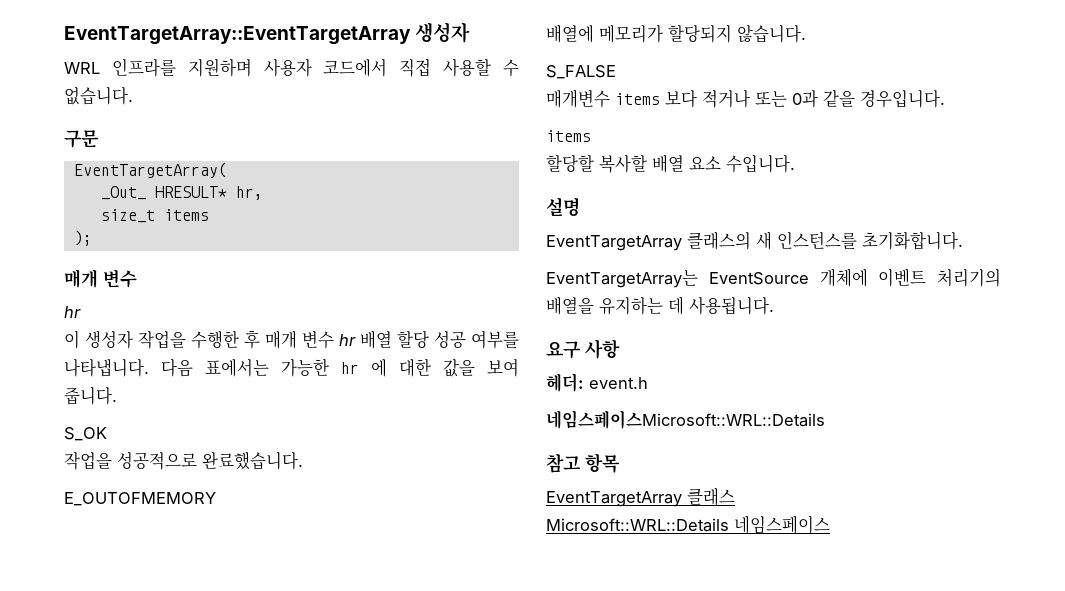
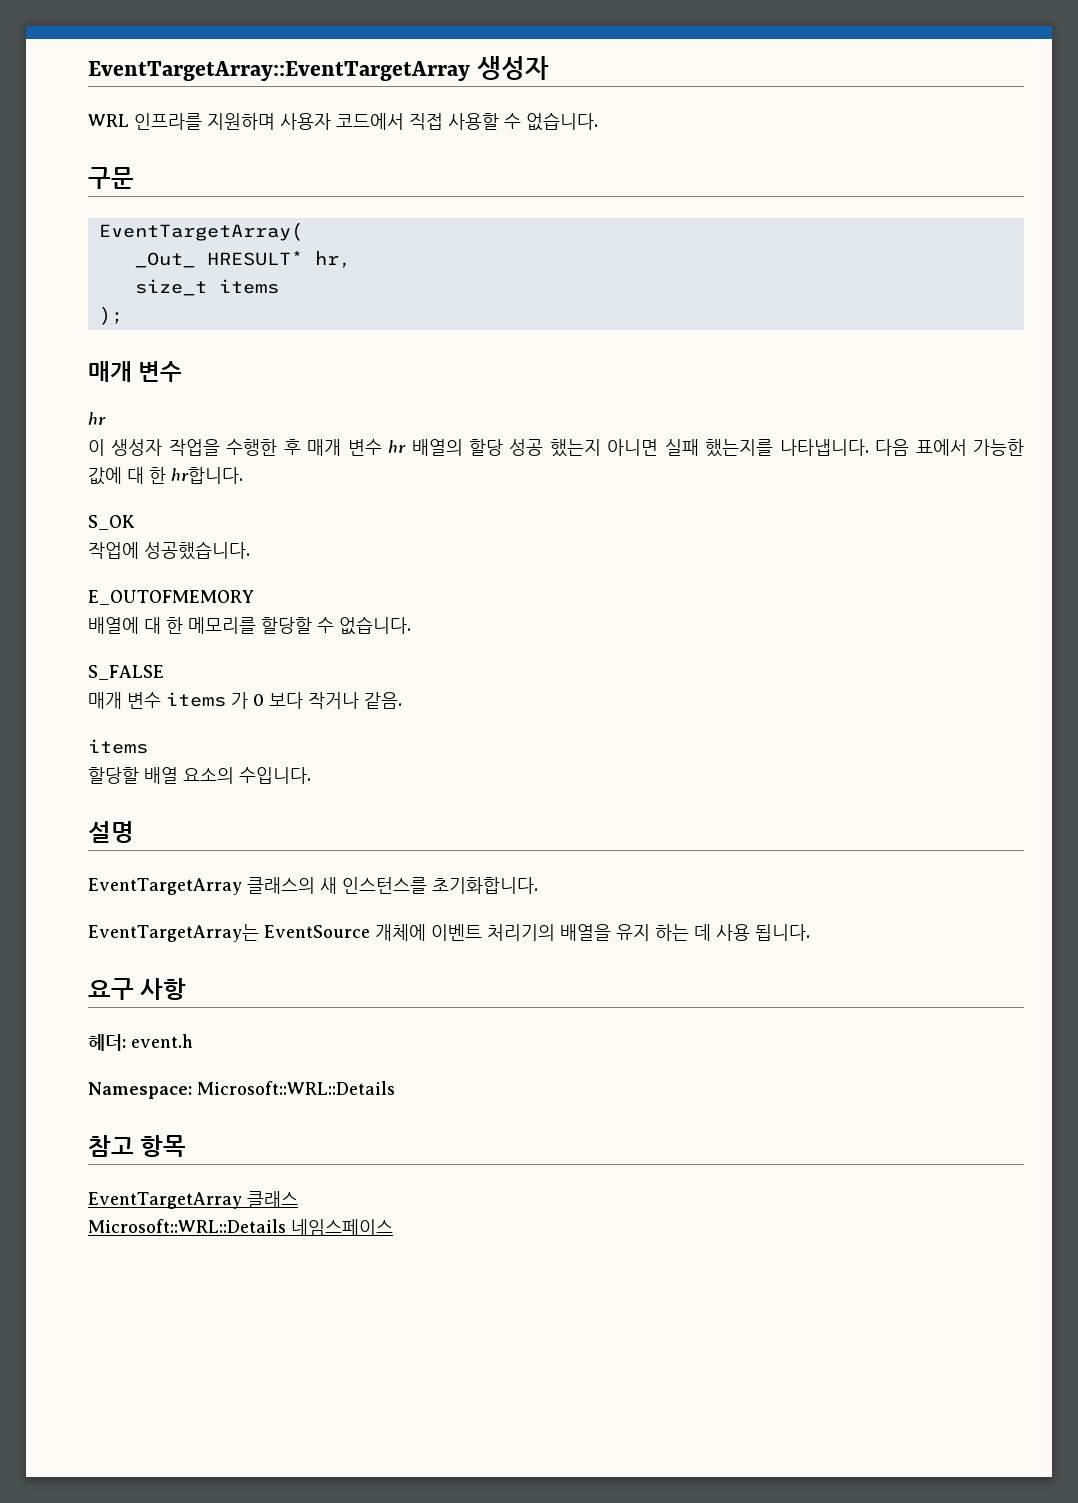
[360,331,392,349] 배열 -> [411,439,463,456] 배열의
[471,330,519,349] [64,358,519,377] [64,387,117,405] [64,427,107,441] [64,452,303,470] [64,492,216,506] [546,24,806,43] [546,65,616,79] [546,89,945,108] 여부를 나타냅니다. 다음 표에서는 가능한 hr 에 대한 값을 보여 줍니다. // S_OK // 작업을 성공적으로 완료했습니다. // E_OUTOFMEMORY // 배열에 메모리가 할당되지 않습니다. // S_FALSE // 매개변수 items 보다 적거나 또는 0과 같을 경우입니다. -> [549,439,1024,457] [88,467,243,485] [88,515,135,530] [88,541,250,560] [88,590,254,605] [88,616,411,635] [88,665,164,680] [88,692,402,709] 했는지 아니면 실패 했는지를 나타냅니다. 다음 표에서 가능한 값에 대 한 hr합니다. // S_OK // 작업에 성공했습니다. // E_OUTOFMEMORY // 배열에 대 한 메모리를 할당할 수 없습니다. // S_FALSE // 매개 변수 items 가 0 보다 작거나 같음.
[599,154,721,173] 복사할 배열 요소 -> [144,767,234,784] 배열 요소의
[599,296,774,315] 유지하는 데 사용됩니다. -> [615,924,810,941] 유지 하는 데 사용 됩니다.
[546,410,825,429] 네임스페이스Microsoft::WRL::Details -> [88,1081,395,1099] Namespace: Microsoft::WRL::Details

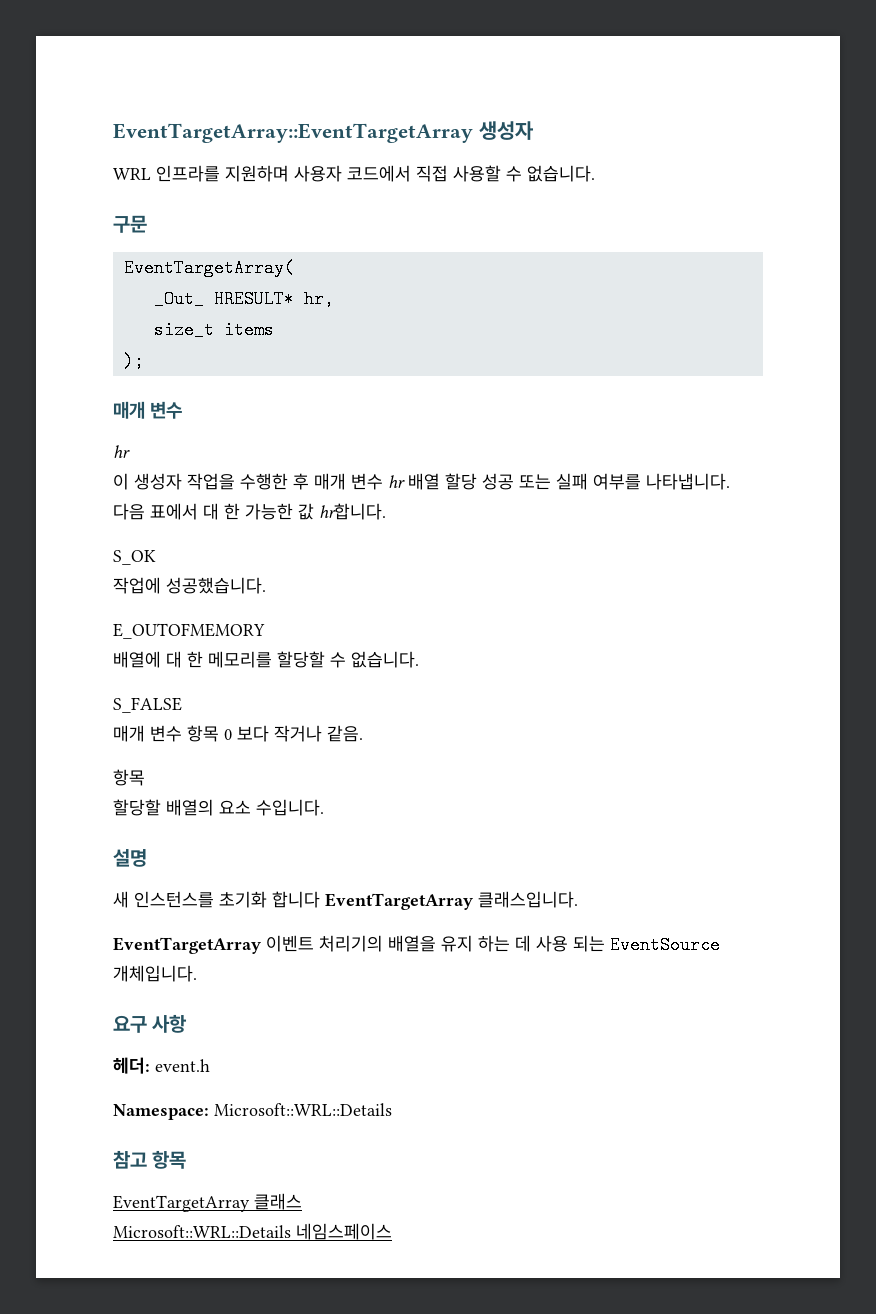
[411,439,463,456] 배열의 -> [408,473,440,490] 배열
[549,439,1024,457] [88,467,166,485] 했는지 아니면 실패 했는지를 나타냅니다. 다음 표에서 가능한 값에 대 한 -> [519,473,730,490] [113,503,314,520] 또는 실패 여부를 나타냅니다. 다음 표에서 대 한 가능한 값
[166,692,248,709] items 가 -> [187,725,219,742] 항목
[88,739,148,754] [88,767,234,784] items // 할당할 배열 요소의 -> [113,769,145,786] [113,799,251,816] 항목 // 할당할 배열의 요소
[88,877,538,895] [88,924,426,942] EventTargetArray 클래스의 새 인스턴스를 초기화합니다. // EventTargetArray는 EventSource 개체에 -> [113,891,578,910] [113,937,261,954] 새 인스턴스를 초기화 합니다 EventTargetArray 클래스입니다. // EventTargetArray
[754,924,810,941] 됩니다. -> [573,935,720,954] [113,965,197,982] 되는 EventSource 개체입니다.

